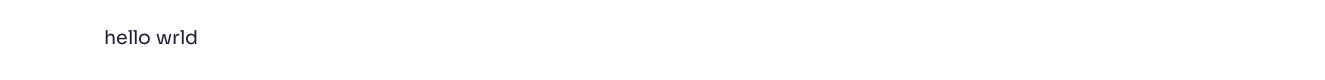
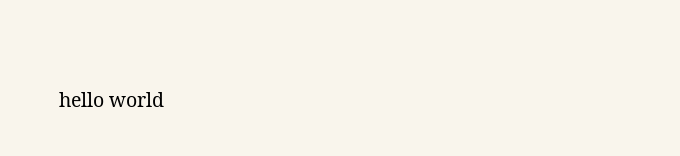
[156,30,199,45] wrld -> [109,92,165,107] world

